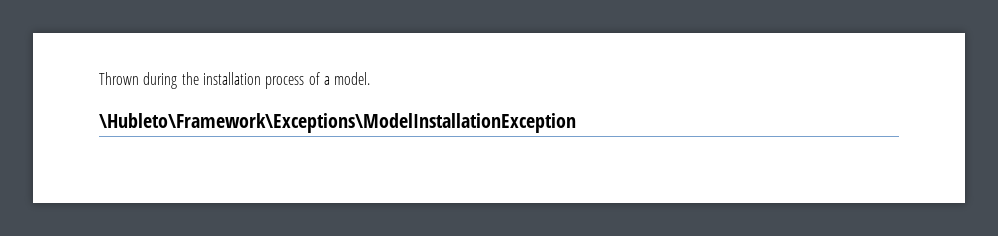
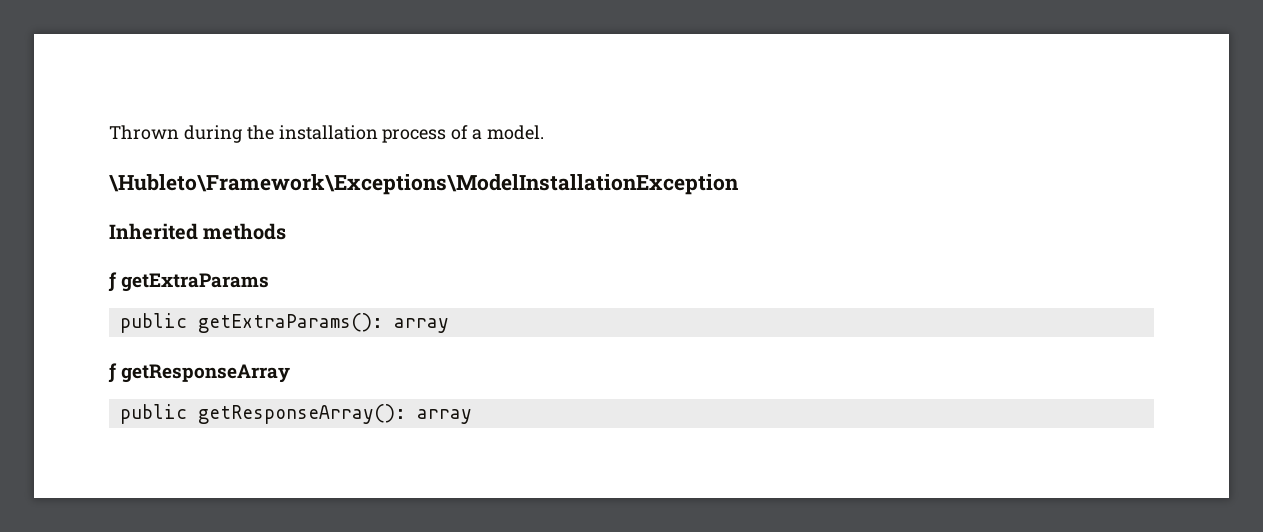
(576, 123) none -> [109,223,287,240] [108,272,270,292] [119,313,449,333] [108,363,291,383] [119,404,472,424] // Inherited methods // ƒ getExtraParams // public getExtraParams(): array // ƒ getResponseArray // public getResponseArray(): array

